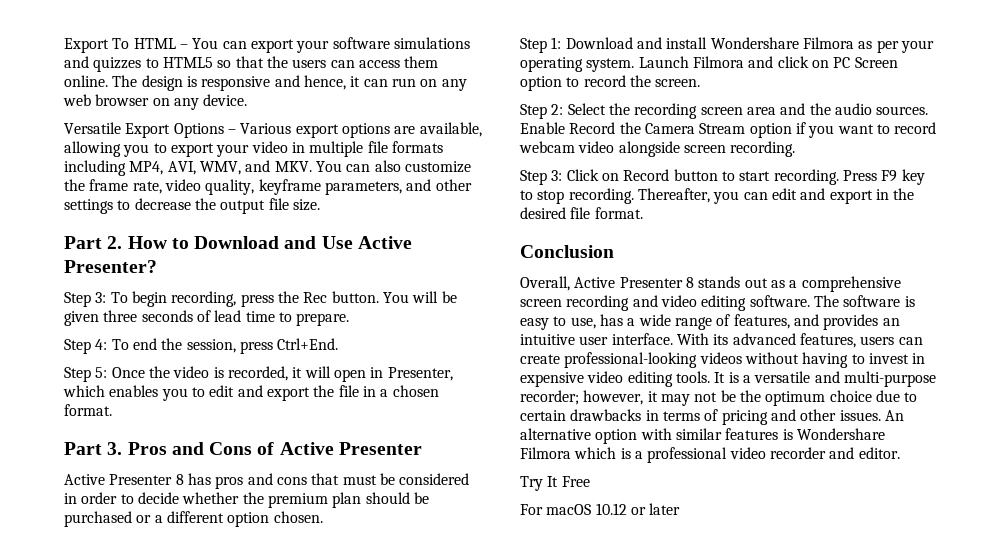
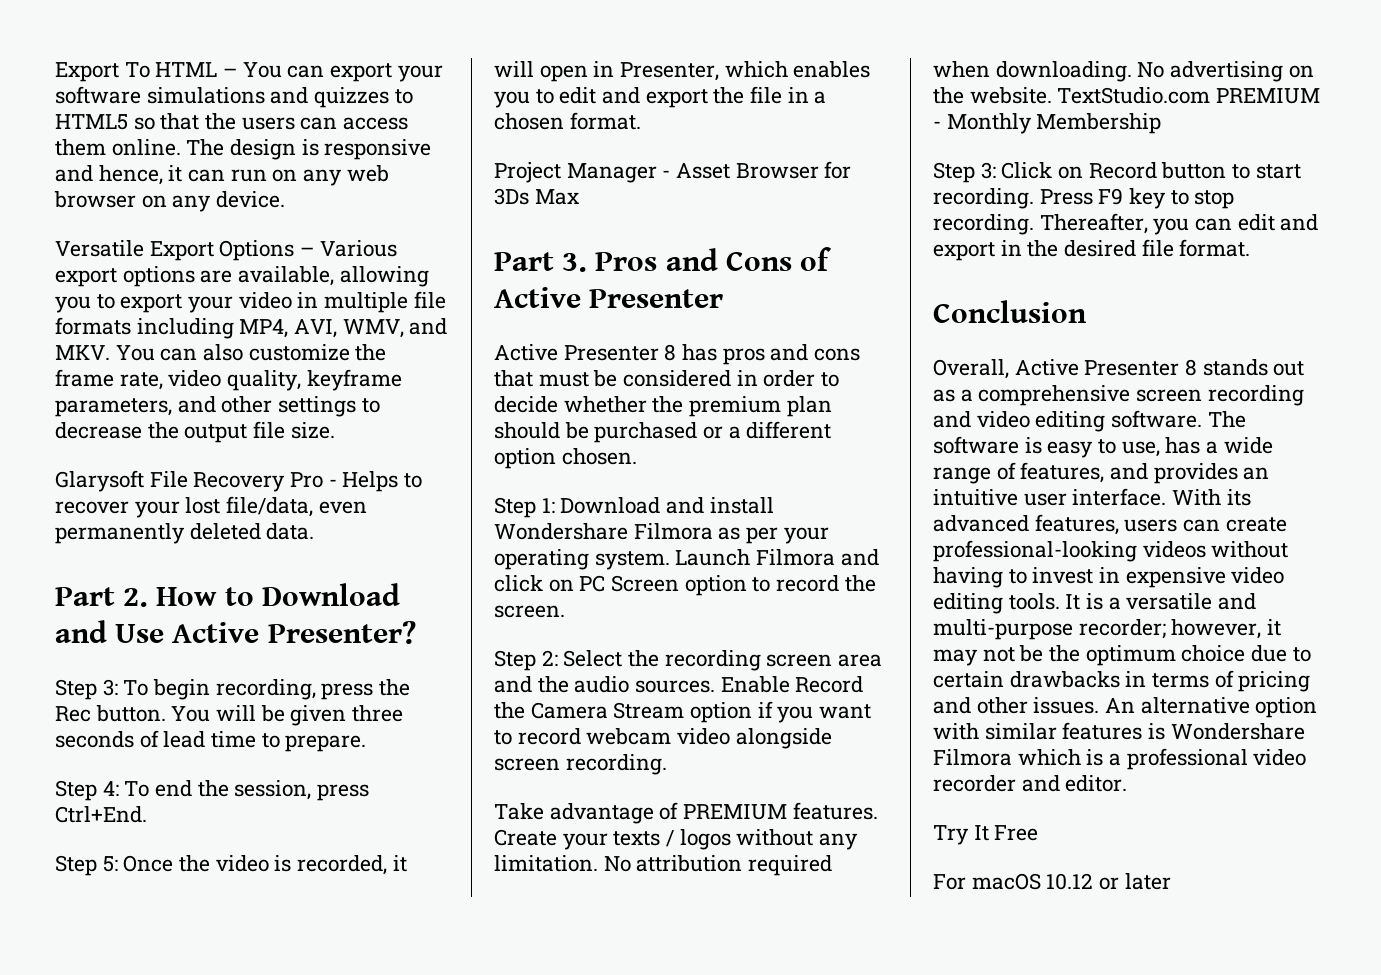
(320, 205) none -> [55,470,423,492] [55,496,367,518] [55,523,315,544] // Glarysoft File Recovery Pro - Helps to recover your lost file/data, even permanently deleted data.
(112, 410) none -> [494,161,852,183] [494,188,579,205] // Project Manager - Asset Browser for 3Ds Max
(796, 149) none -> [494,802,878,824] [494,829,859,850] [494,855,833,876] [933,61,1314,82] [933,87,1321,104] [933,113,1162,134] // Take advantage of PREMIUM features. Create your texts / logos without any limitation. No attribution required when downloading. No advertising on the website. TextStudio.com PREMIUM - Monthly Membership

